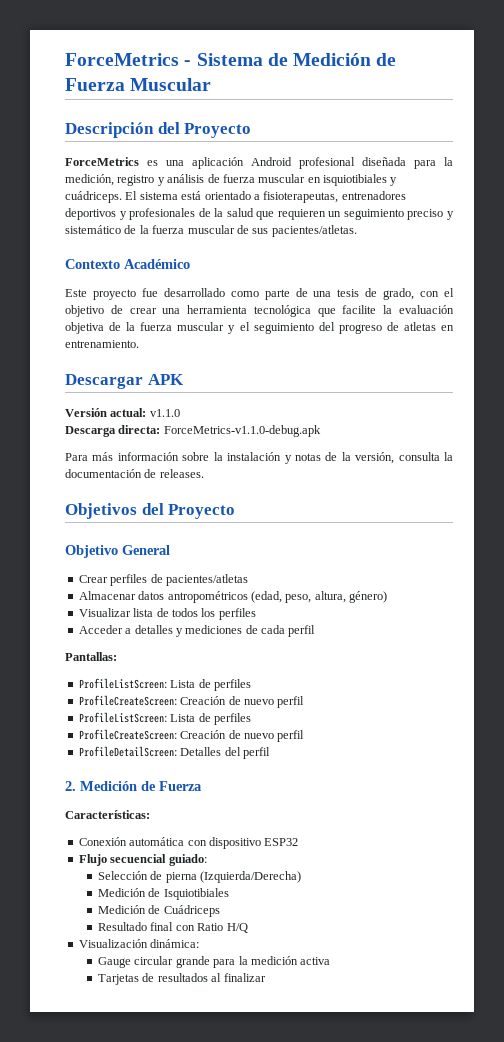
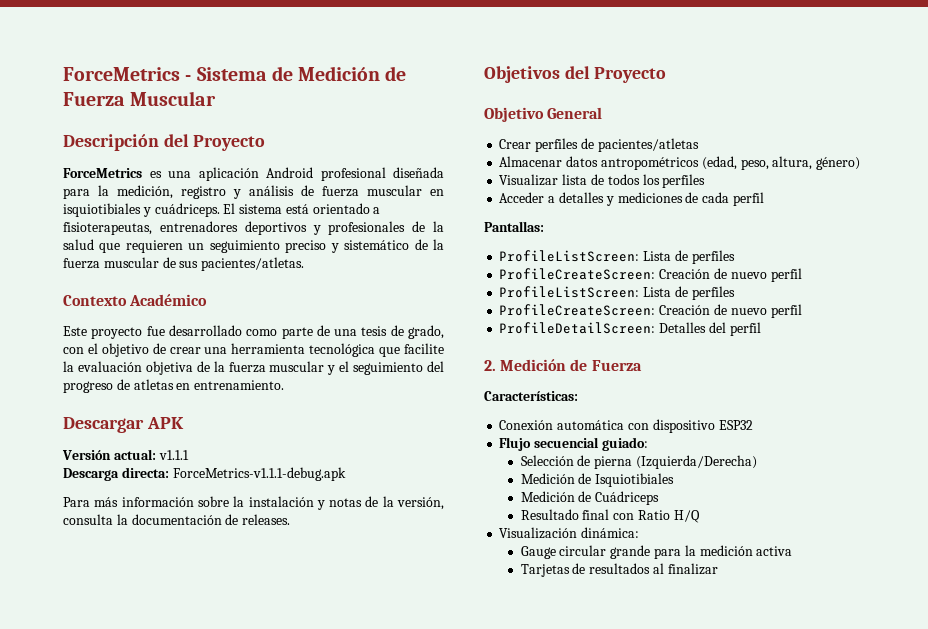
[149,409,180,417] v1.1.0 -> [158,450,189,460] v1.1.1
[163,425,321,437] ForceMetrics-v1.1.0-debug.apk -> [172,467,346,481] ForceMetrics-v1.1.1-debug.apk

